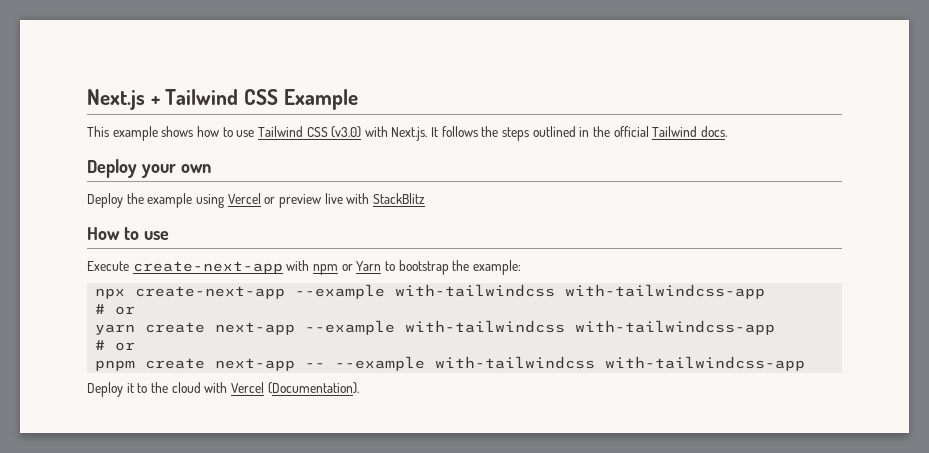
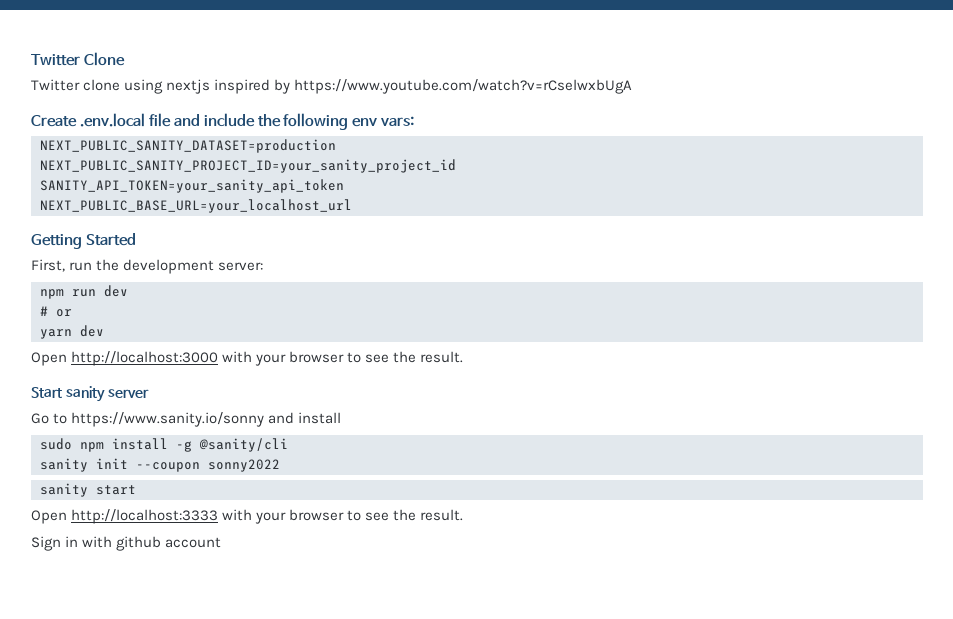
[87,89,358,110] [87,126,727,141] [87,159,211,178] [87,193,425,208] [87,227,169,240] [87,260,521,275] [95,284,766,299] [95,304,136,315] [95,320,776,335] [95,340,136,351] [95,356,806,371] [87,382,359,397] Next.js + Tailwind CSS Example // This example shows how to use Tailwind CSS (v3.0) with Next.js. It follows the steps outlined in the official Tailwind docs. // Deploy your own // Deploy the example using Vercel or preview live with StackBlitz // How to use // Execute create-next-app with npm or Yarn to bootstrap the example: // npx create-next-app --example with-tailwindcss with-tailwindcss-app // # or // yarn create next-app --example with-tailwindcss with-tailwindcss-app // # or // pnpm create next-app -- --example with-tailwindcss with-tailwindcss-app // Deploy it to the cloud with Vercel (Documentation). -> [31,52,126,66] [31,79,633,94] [31,113,415,130] [40,139,336,153] [40,159,456,173] [40,179,344,193] [40,199,352,213] [31,233,136,249] [31,259,264,274] [40,285,128,299] [40,306,72,317] [40,325,104,339] [31,351,464,366] [31,386,149,402] [31,412,342,427] [40,438,288,452] [40,458,280,472] [40,483,136,497] [31,509,464,524] [31,536,222,551] Twitter Clone // Twitter clone using nextjs inspired by https://www.youtube.com/watch?v=rCselwxbUgA // Create .env.local file and include the following env vars: // NEXT_PUBLIC_SANITY_DATASET=production // NEXT_PUBLIC_SANITY_PROJECT_ID=your_sanity_project_id // SANITY_API_TOKEN=your_sanity_api_token // NEXT_PUBLIC_BASE_URL=your_localhost_url // Getting Started // First, run the development server: // npm run dev // # or // yarn dev // Open http://localhost:3000 with your browser to see the result. // Start sanity server // Go to https://www.sanity.io/sonny and install // sudo npm install -g @sanity/cli // sanity init --coupon sonny2022 // sanity start // Open http://localhost:3333 with your browser to see the result. // Sign in with github account

